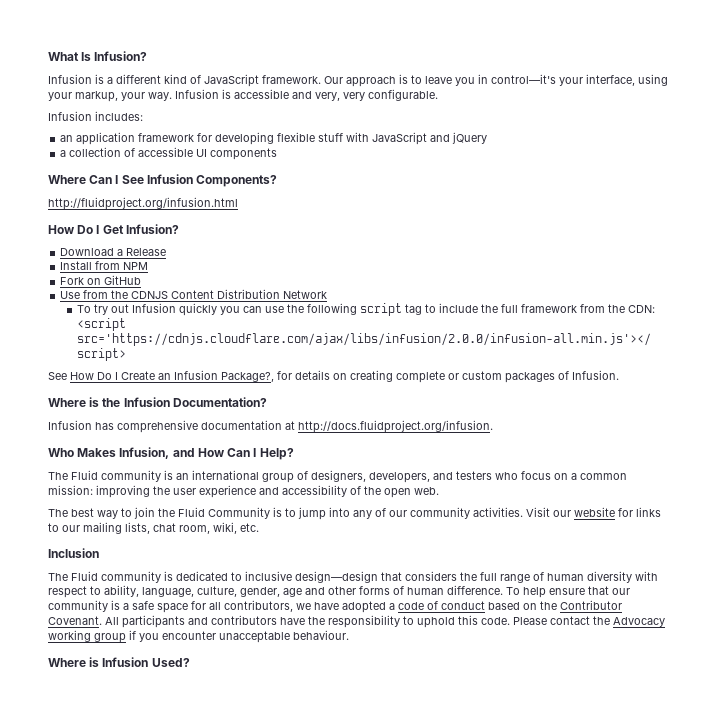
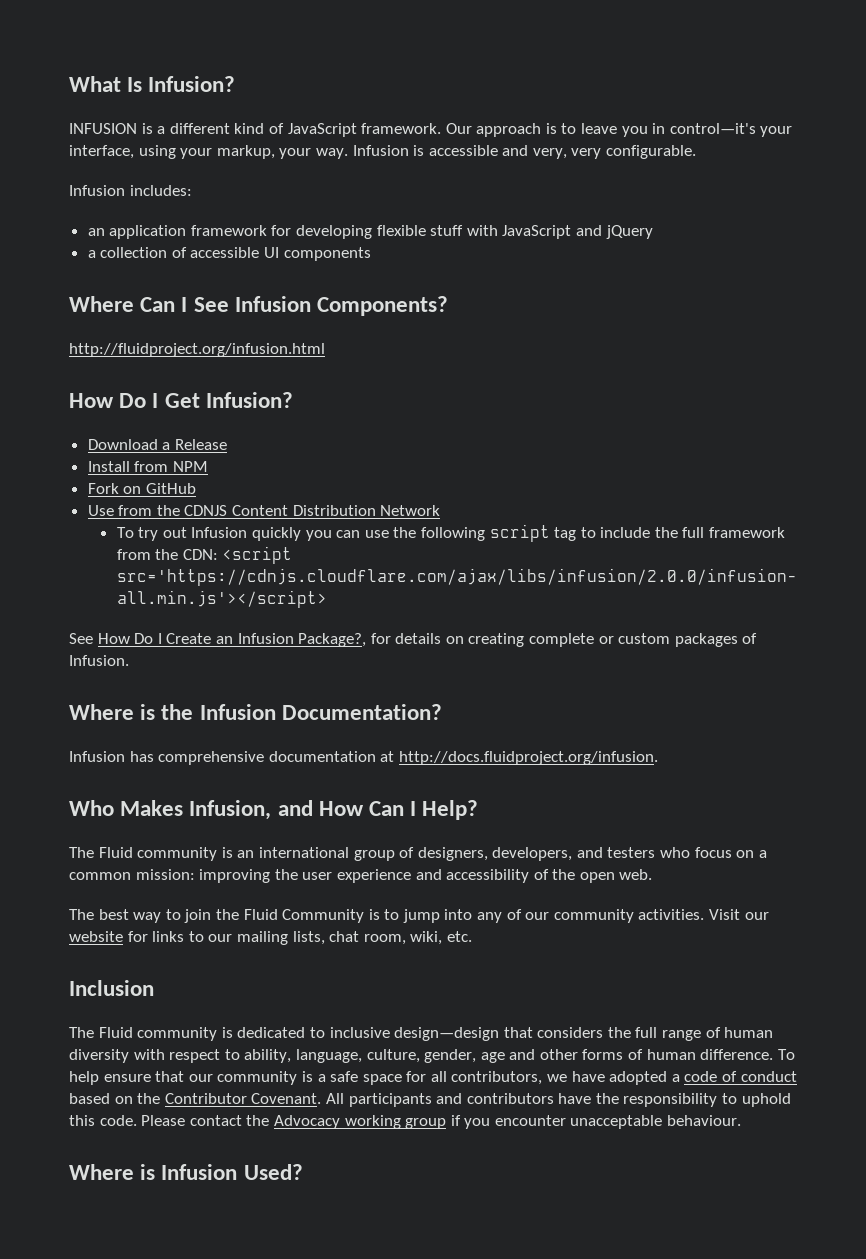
[48,74,92,84] Infusion -> [69,123,137,134] INFUSION

